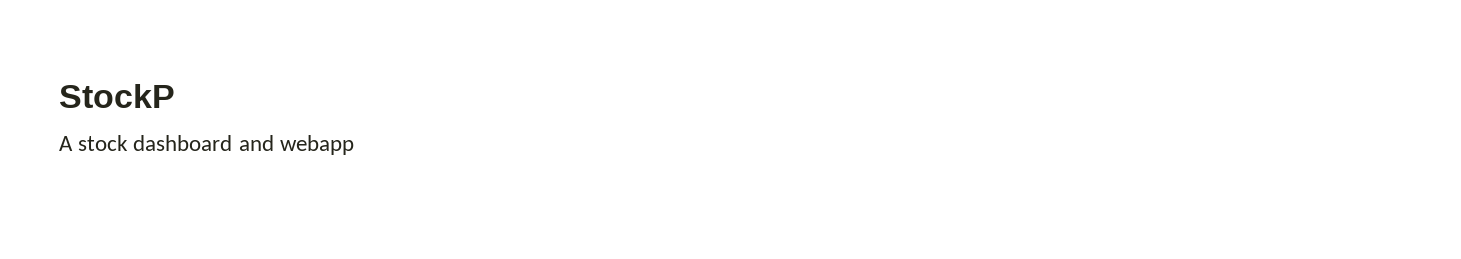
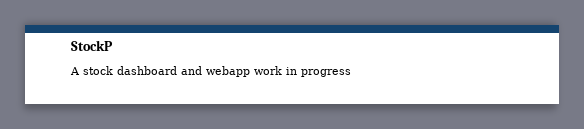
(354, 145) none -> [254,66,351,77] work in progress

